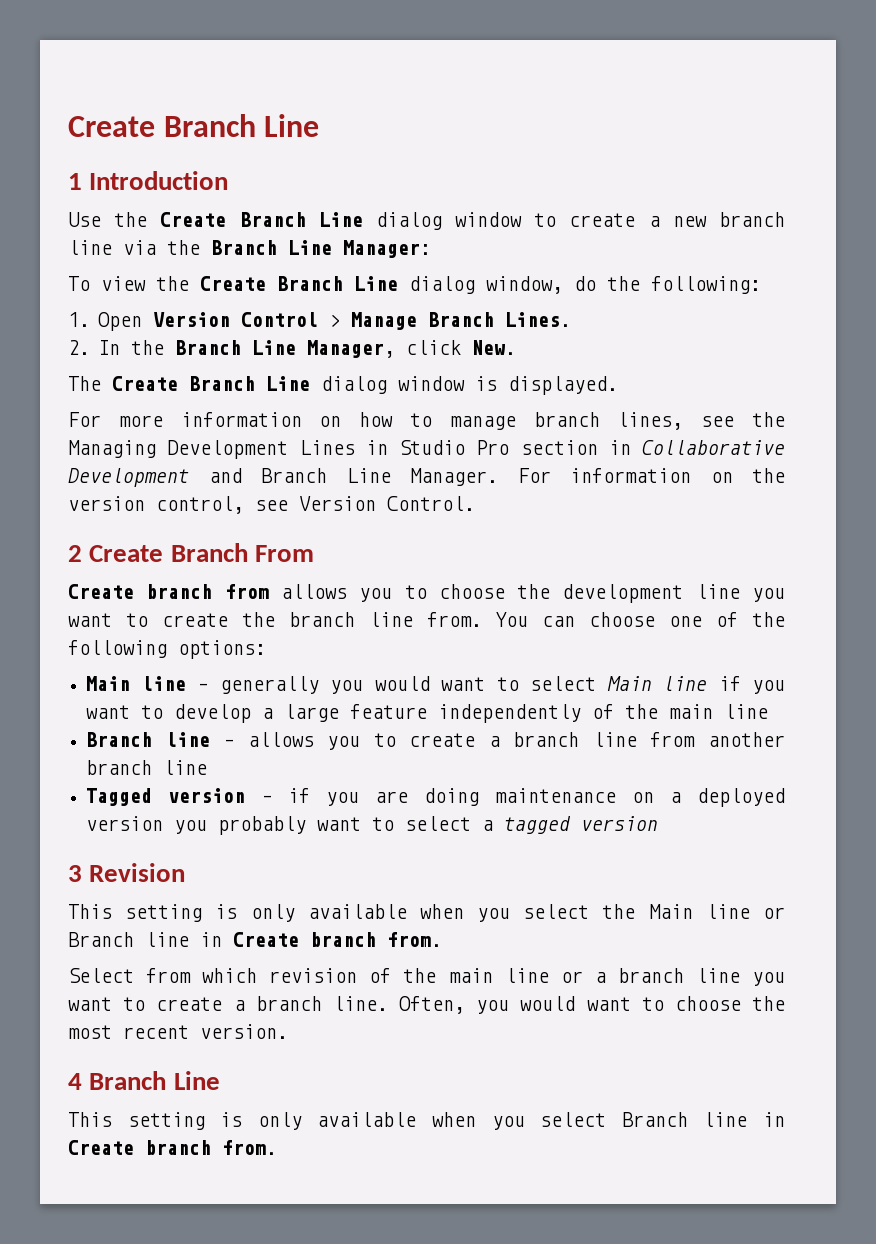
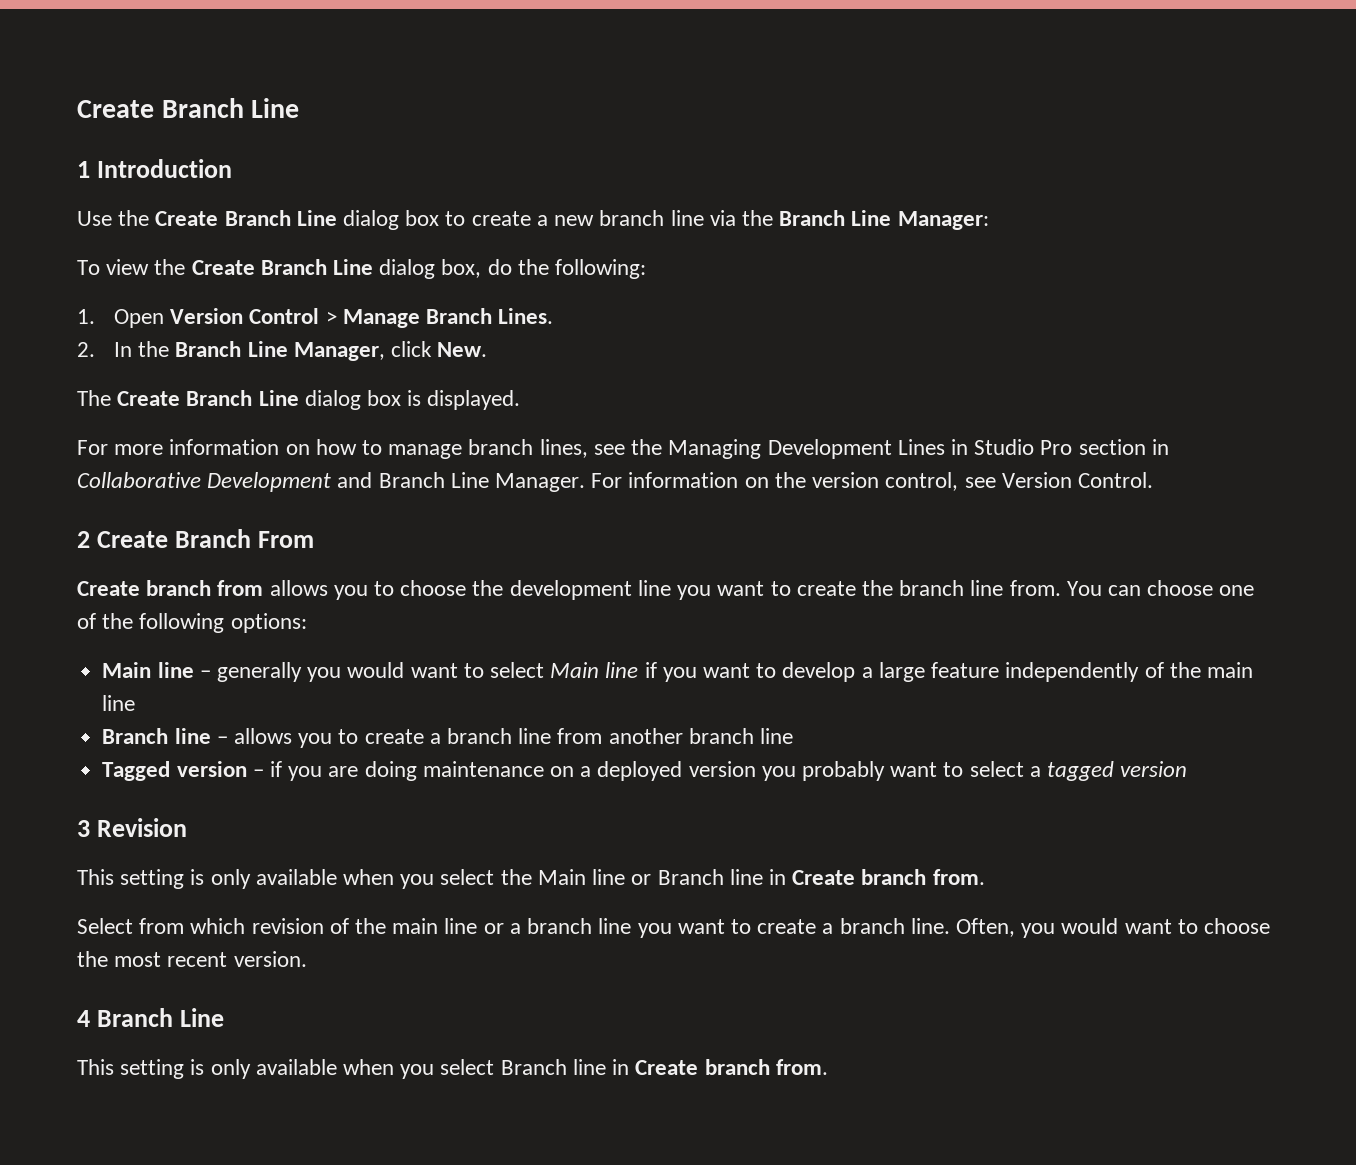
[455,212,523,227] window -> [405,210,440,226] box
[486,276,563,294] window, -> [441,259,482,278] box,
[398,376,465,391] window -> [367,390,402,406] box

